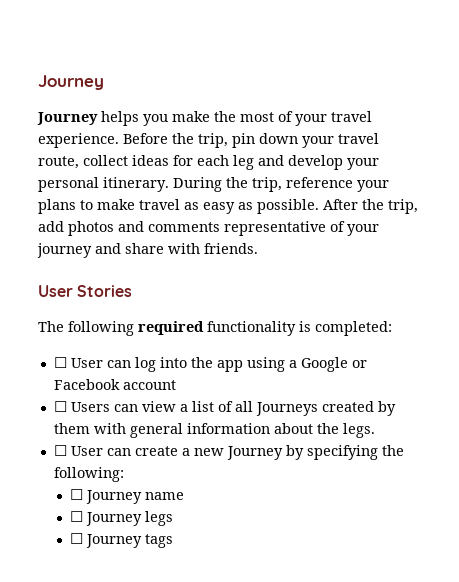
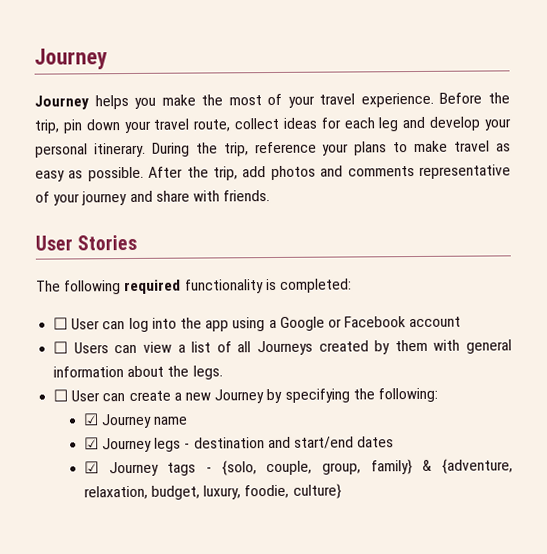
[69,489,83,500] ☐ -> [82,413,99,426] ☑
[69,511,83,522] ☐ -> [83,437,99,450] ☑
[69,533,173,548] // ☐ Journey tags -> [184,436,395,449] [83,458,513,477] [83,483,342,500] - destination and start/end dates // ☑ Journey tags - {solo, couple, group, family} & {adventure, relaxation, budget, luxury, foodie, culture}

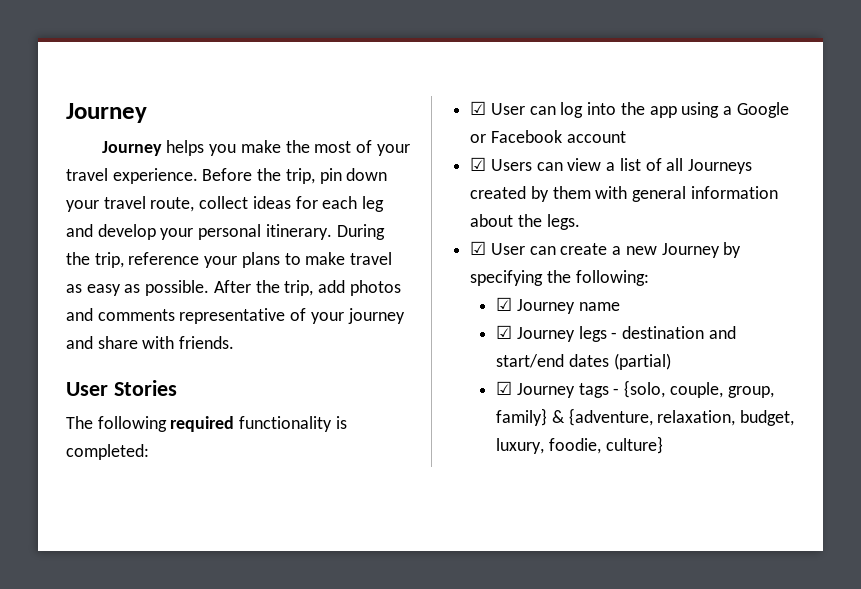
[53,317,69,330] ☐ -> [470,101,487,115] ☑
[53,341,69,354] ☐ -> [470,157,487,171] ☑
[53,389,69,402] ☐ -> [470,241,487,255] ☑
(395, 442) none -> [613,353,671,370] (partial)

